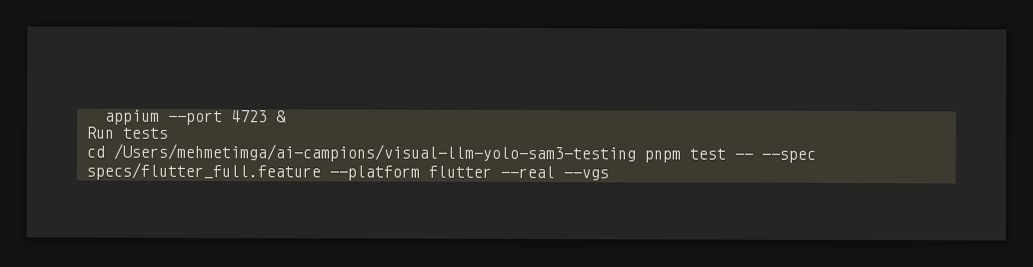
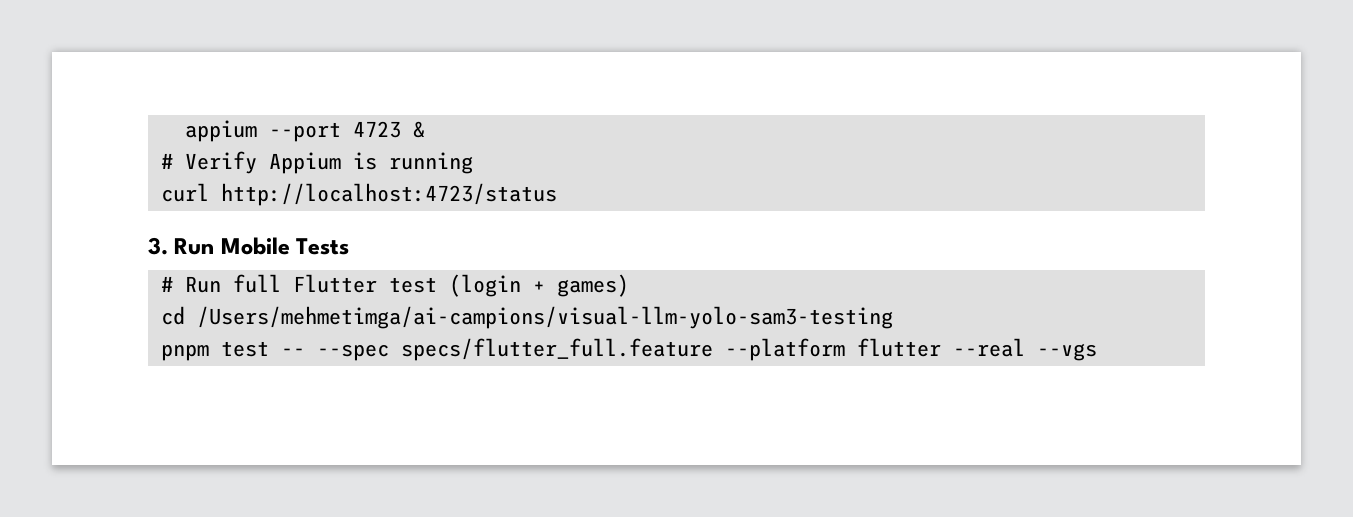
[85,126,169,139] Run tests -> [160,151,473,174] [160,183,557,206] [148,237,350,255] [160,274,629,297] # Verify Appium is running // curl http://localhost:4723/status // 3. Run Mobile Tests // # Run full Flutter test (login + games)
(636, 153) none -> (893, 317) //

